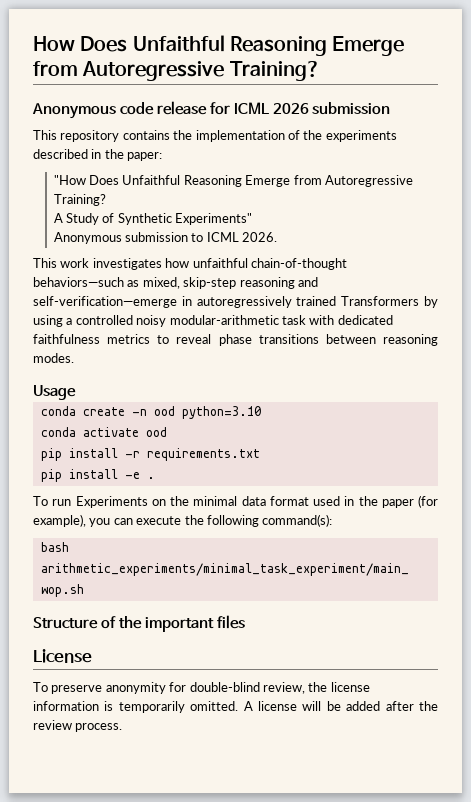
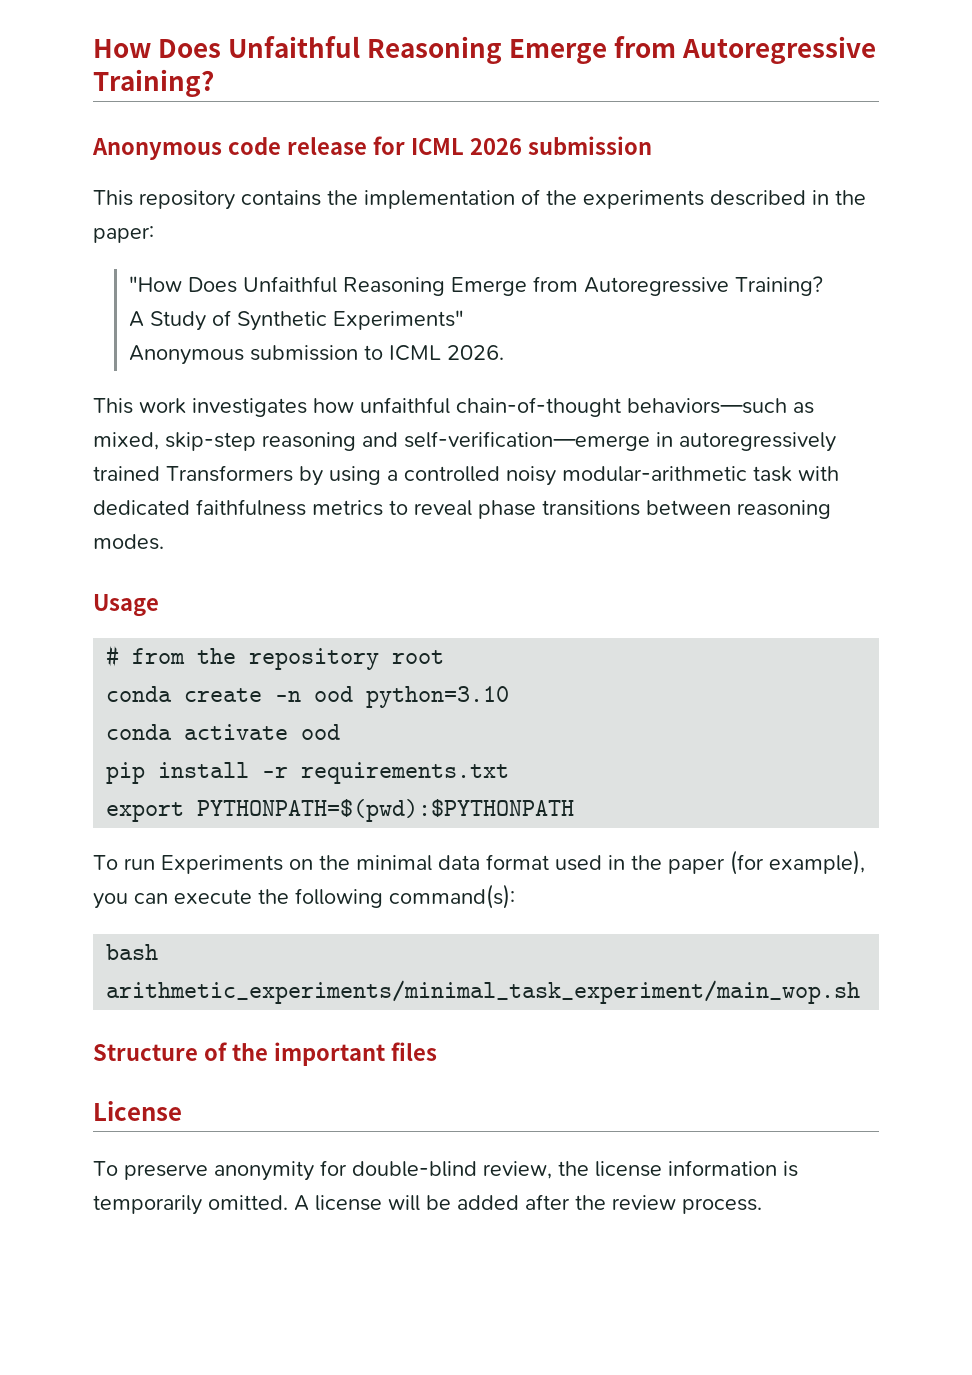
(76, 392) none -> [106,645,445,670] // # from the repository root
[40,469,155,482] pip install -e . -> [106,799,575,822] export PYTHONPATH=$(pwd):$PYTHONPATH

